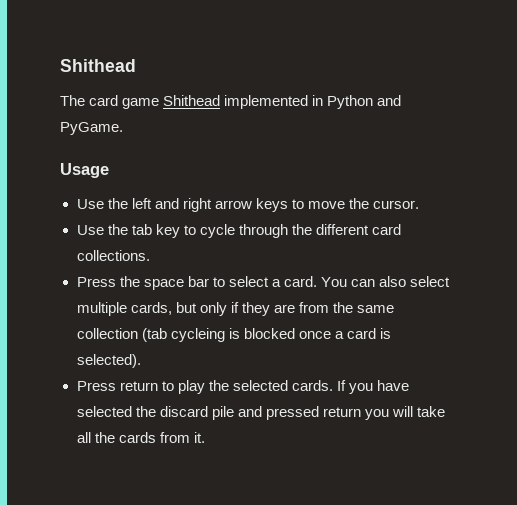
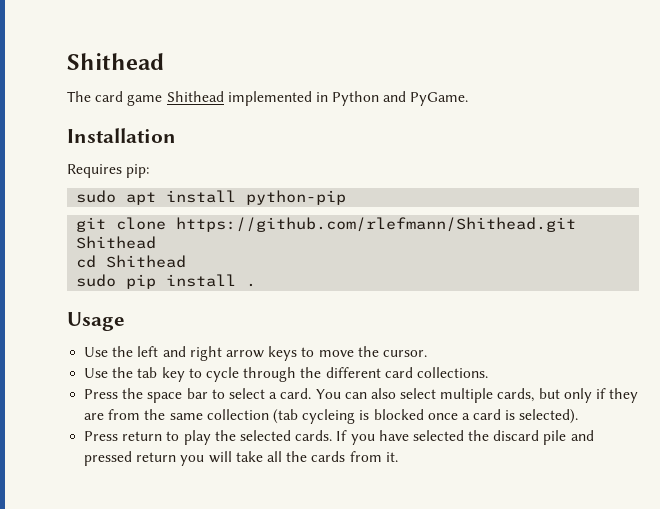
(123, 128) none -> [67,128,176,143] [67,164,150,178] [76,190,347,205] [76,217,577,232] [76,236,157,249] [76,255,187,268] [76,274,257,289] // Installation // Requires pip: // sudo apt install python-pip // git clone https://github.com/rlefmann/Shithead.git Shithead // cd Shithead // sudo pip install .

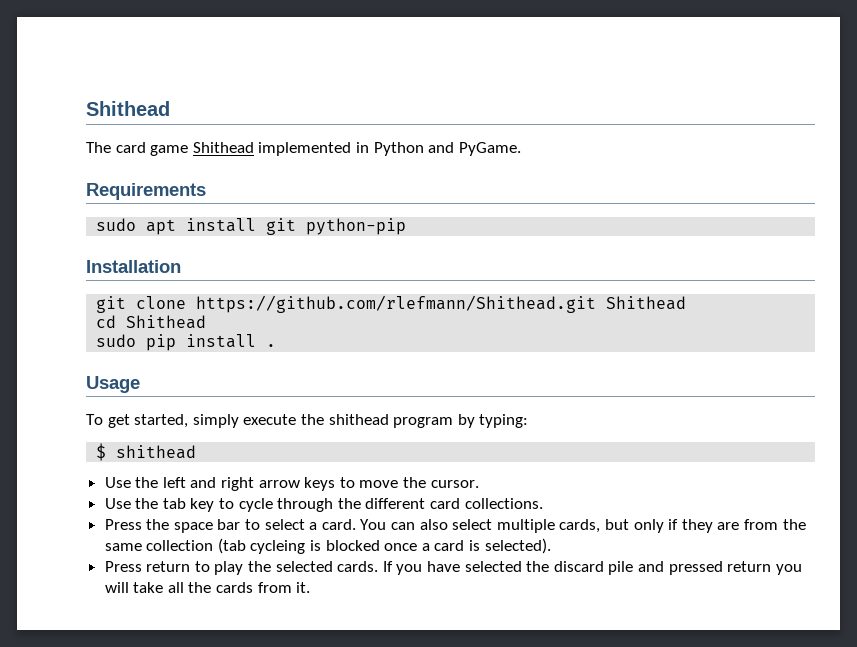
[67,128,176,143] [67,164,150,178] Installation // Requires pip: -> [86,183,206,200] Requirements
(237, 196) none -> [266,218,297,235] git
(347, 197) none -> [86,260,181,273] // Installation
(125, 321) none -> [86,414,529,428] [96,443,197,461] // To get started, simply execute the shithead program by typing: // $ shithead

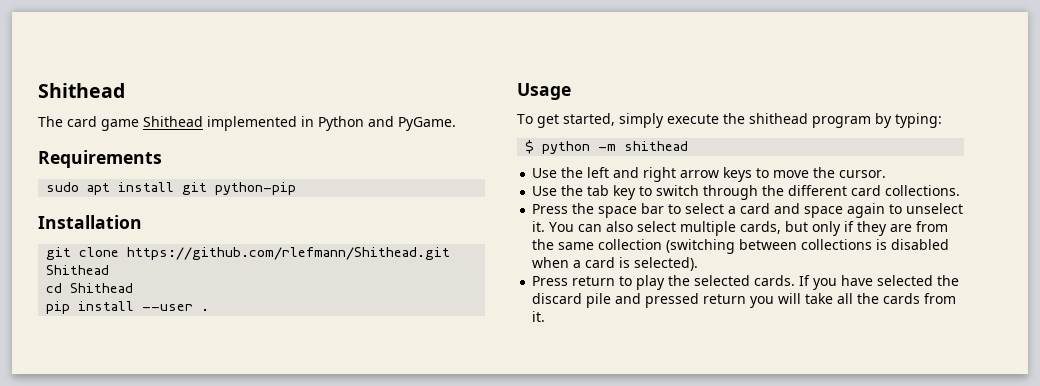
[96,334,137,347] sudo -> (134, 288) none
(257, 341) none -> [142,304,194,311] --user
(107, 452) none -> [542,141,617,154] python -m
[238,498,273,512] cycle -> [656,185,700,196] switch
[321,519,356,530] card. -> [740,203,964,218] [532,221,546,232] card and space again to unselect it.
[217,538,418,554] (tab cycleing is blocked once -> [666,239,950,254] [532,257,570,268] (switching between collections is disabled when

